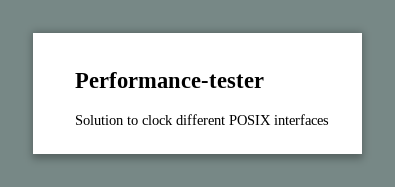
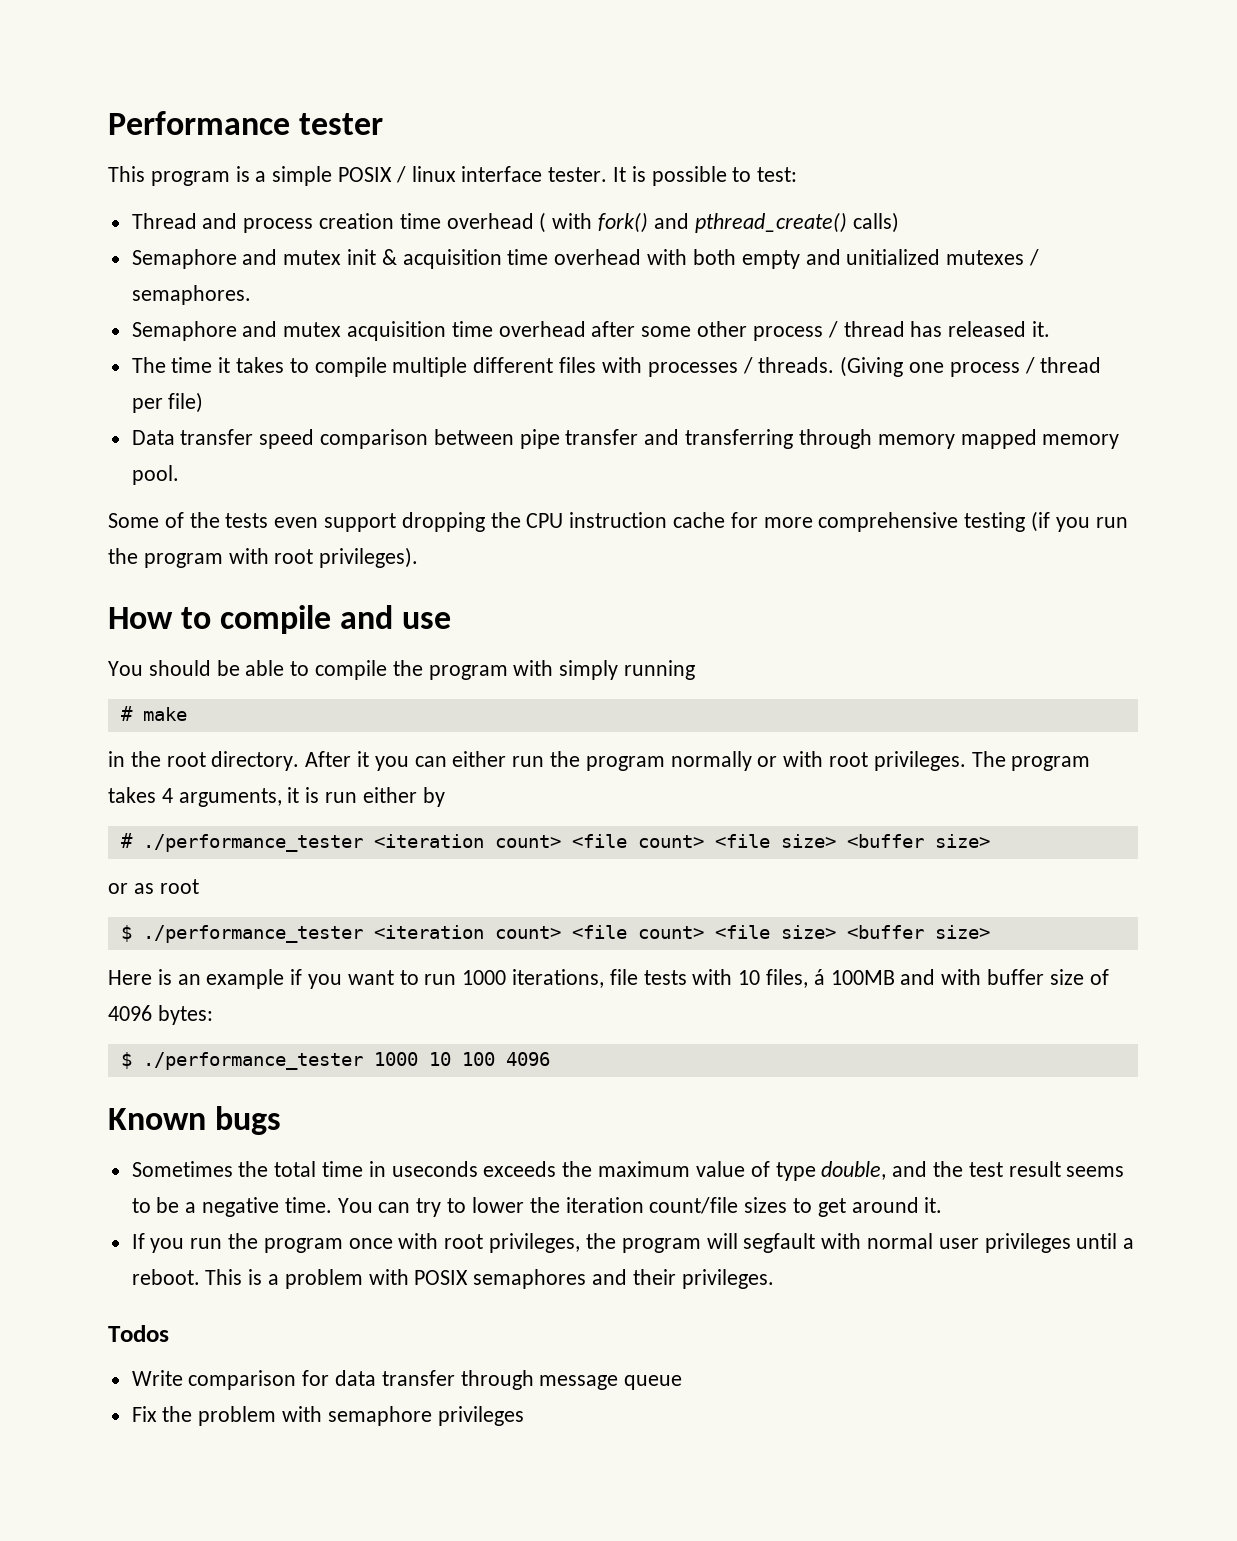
[75,72,264,88] [75,114,329,125] Performance-tester // Solution to clock different POSIX interfaces -> [108,111,384,135] [108,166,798,186] [131,212,899,233] [131,249,1039,269] [131,285,251,305] [131,321,1050,341] [131,356,1102,377] [131,392,204,413] [131,429,1120,449] [131,465,179,485] [108,511,1128,532] [108,547,419,568] [108,605,452,634] [108,660,696,680] [120,706,187,721] [108,751,1091,771] [108,787,445,807] [120,833,990,852] [108,879,199,894] [120,925,990,943] [108,969,1109,989] [108,1005,213,1025] [120,1052,550,1070] [108,1106,282,1135] [131,1161,1125,1181] [131,1197,943,1217] [131,1233,1135,1253] [131,1269,774,1289] [108,1325,169,1342] [131,1370,683,1390] [131,1406,524,1426] Performance tester // This program is a simple POSIX / linux interface tester. It is possible to test: // Thread and process creation time overhead ( with fork() and pthread_create() calls) // Semaphore and mutex init & acquisition time overhead with both empty and unitialized mutexes / semaphores. // Semaphore and mutex acquisition time overhead after some other process / thread has released it. // The time it takes to compile multiple different files with processes / threads. (Giving one process / thread per file) // Data transfer speed comparison between pipe transfer and transferring through memory mapped memory pool. // Some of the tests even support dropping the CPU instruction cache for more comprehensive testing (if you run the program with root privileges). // How to compile and use // You should be able to compile the program with simply running // # make // in the root directory. After it you can either run the program normally or with root privileges. The program takes 4 arguments, it is run either by // # ./performance_tester <iteration count> <file count> <file size> <buffer size> // or as root // $ ./performance_tester <iteration count> <file count> <file size> <buffer size> // Here is an example if you want to run 1000 iterations, file tests with 10 files, á 100MB and with buffer size of 4096 bytes: // $ ./performance_tester 1000 10 100 4096 // Known bugs // Sometimes the total time in useconds exceeds the maximum value of type double, and the test result seems to be a negative time. You can try to lower the iteration count/file sizes to get around it. // If you run the program once with root privileges, the program will segfault with normal user privileges until a reboot. This is a problem with POSIX semaphores and their privileges. // Todos // Write comparison for data transfer through message queue // Fix the problem with semaphore privileges

